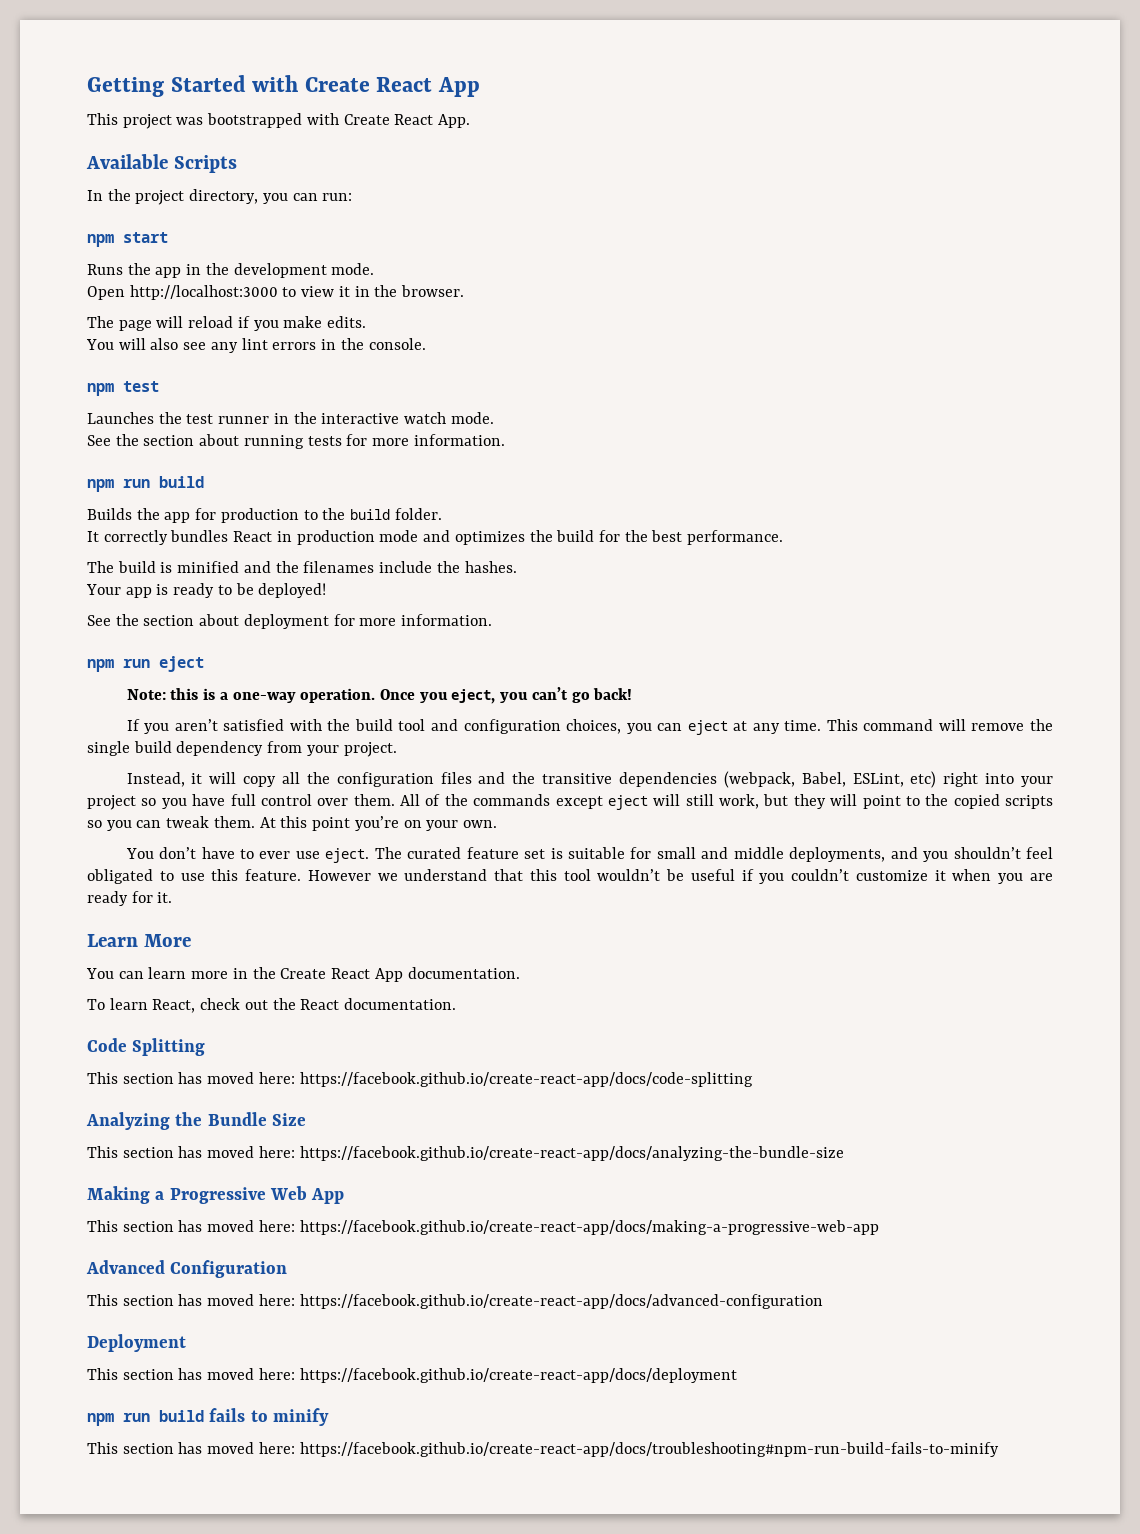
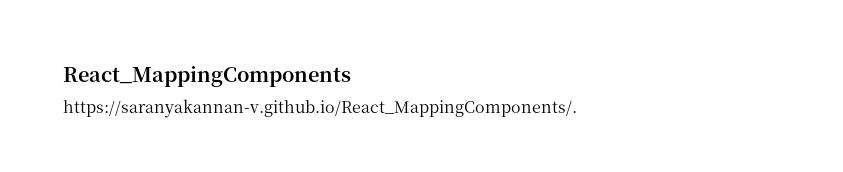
[87,75,481,97] [87,113,471,129] [86,154,237,173] [87,189,353,205] [87,232,168,247] [87,263,375,278] [87,285,465,300] [87,316,367,331] [86,338,426,353] [87,381,159,396] [87,412,494,424] [87,434,505,449] [87,476,204,492] [87,508,442,523] [87,530,784,545] [87,561,517,573] [86,583,327,598] [87,614,493,629] [87,656,204,672] [126,687,633,704] [126,719,1053,735] [87,741,397,757] [126,771,1054,788] [87,794,1053,810] [87,816,497,831] [125,847,1053,863] [87,869,1054,884] [87,891,173,906] [87,934,191,947] [86,967,520,982] [87,998,457,1013] [87,1038,206,1056] [87,1072,753,1087] [86,1112,306,1130] [87,1146,844,1161] [87,1186,345,1204] [87,1220,879,1235] [86,1260,288,1278] [87,1294,823,1309] [87,1334,186,1352] [87,1368,737,1383] [87,1408,329,1426] [87,1442,999,1457] Getting Started with Create React App // This project was bootstrapped with Create React App. // Available Scripts // In the project directory, you can run: // npm start // Runs the app in the development mode. // Open http://localhost:3000 to view it in the browser. // The page will reload if you make edits. // You will also see any lint errors in the console. // npm test // Launches the test runner in the interactive watch mode. // See the section about running tests for more information. // npm run build // Builds the app for production to the build folder. // It correctly bundles React in production mode and optimizes the build for the best performance. // The build is minified and the filenames include the hashes. // Your app is ready to be deployed! // See the section about deployment for more information. // npm run eject // Note: this is a one-way operation. Once you eject, you can’t go back! // If you aren’t satisfied with the build tool and configuration choices, you can eject at any time. This command will remove the single build dependency from your project. // Instead, it will copy all the configuration files and the transitive dependencies (webpack, Babel, ESLint, etc) right into your project so you have full control over them. All of the commands except eject will still work, but they will point to the copied scripts so you can tweak them. At this point you’re on your own. // You don’t have to ever use eject. The curated feature set is suitable for small and middle deployments, and you shouldn’t feel obligated to use this feature. However we understand that this tool wouldn’t be useful if you couldn’t customize it when you are ready for it. // Learn More // You can learn more in the Create React App documentation. // To learn React, check out the React documentation. // Code Splitting // This section has moved here: https://facebook.github.io/create-react-app/docs/code-splitting // Analyzing the Bundle Size // This section has moved here: https://facebook.github.io/create-react-app/docs/analyzing-the-bundle-size // Making a Progressive Web App // This section has moved here: https://facebook.github.io/create-react-app/docs/making-a-progressive-web-app // Advanced Configuration // This section has moved here: https://facebook.github.io/create-react-app/docs/advanced-configuration // Deployment // This section has moved here: https://facebook.github.io/create-react-app/docs/deployment // npm run build fails to minify // This section has moved here: https://facebook.github.io/create-react-app/docs/troubleshooting#npm-run-build-fails-to-minify -> [63,66,351,87] [63,99,577,118] React_MappingComponents // https://saranyakannan-v.github.io/React_MappingComponents/.

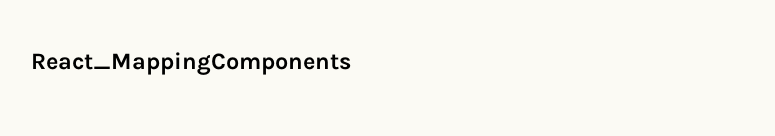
[63,99,577,118] // https://saranyakannan-v.github.io/React_MappingComponents/. -> (351, 63) none

